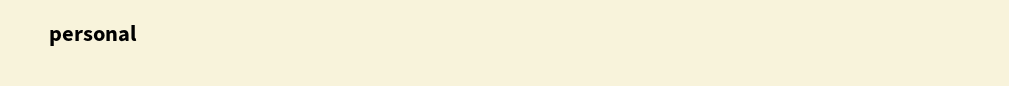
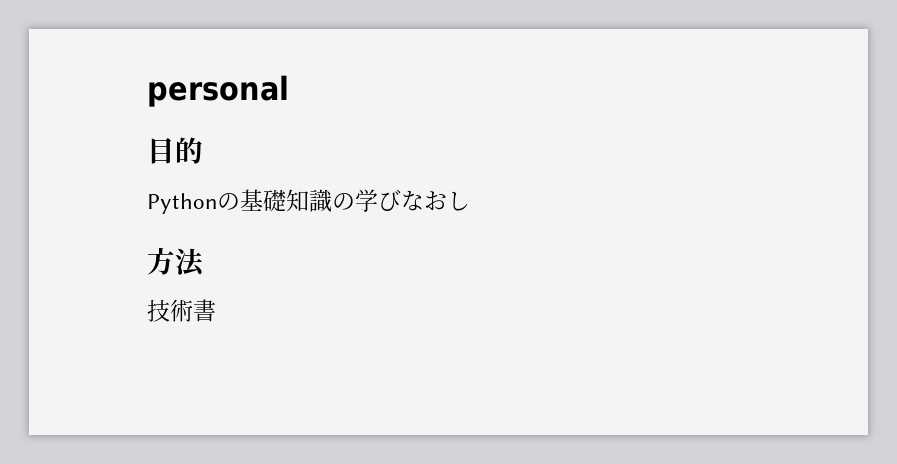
(137, 35) none -> [147,137,203,164] [147,189,470,214] [147,247,205,277] [147,299,216,322] // 目的 // Pythonの基礎知識の学びなおし // 方法 // 技術書

